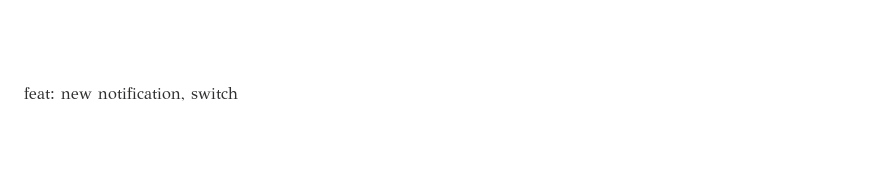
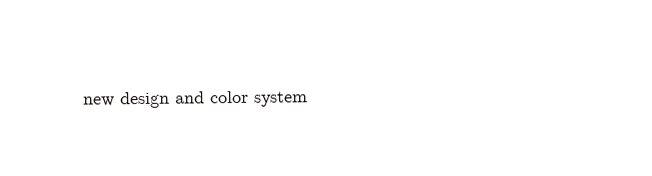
[24,87,238,101] feat: new notification, switch -> [83,90,308,109] new design and color system

